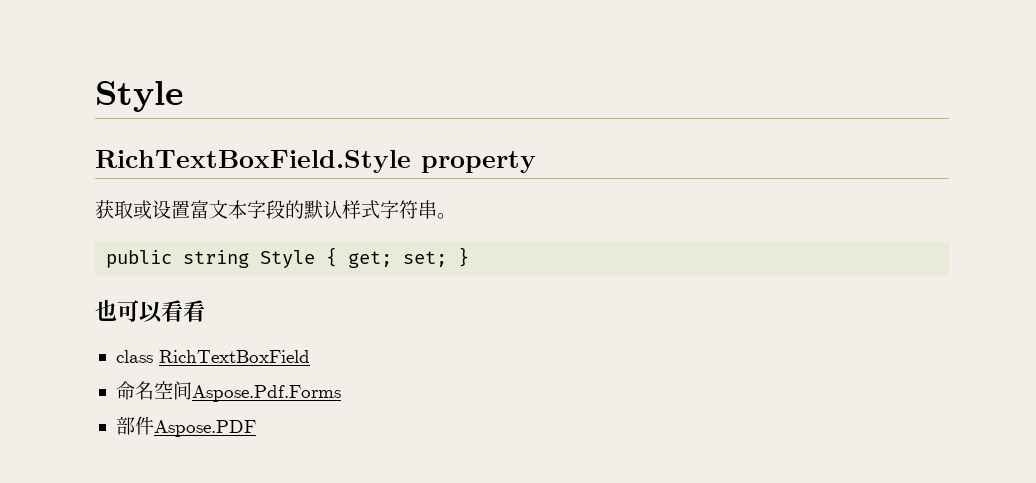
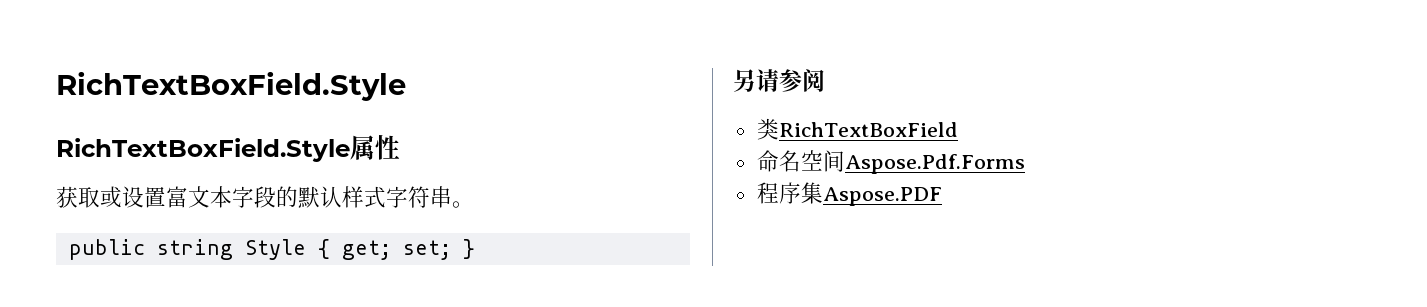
[95,81,183,112] [95,150,536,173] Style // RichTextBoxField.Style property -> [56,71,406,101] [56,135,400,162] RichTextBoxField.Style // RichTextBoxField.Style属性
[95,300,205,323] [115,350,153,363] 也可以看看 // class -> [733,69,825,92] [756,118,779,140] 另请参阅 // 类
[115,416,154,435] 部件 -> [756,182,823,204] 程序集

